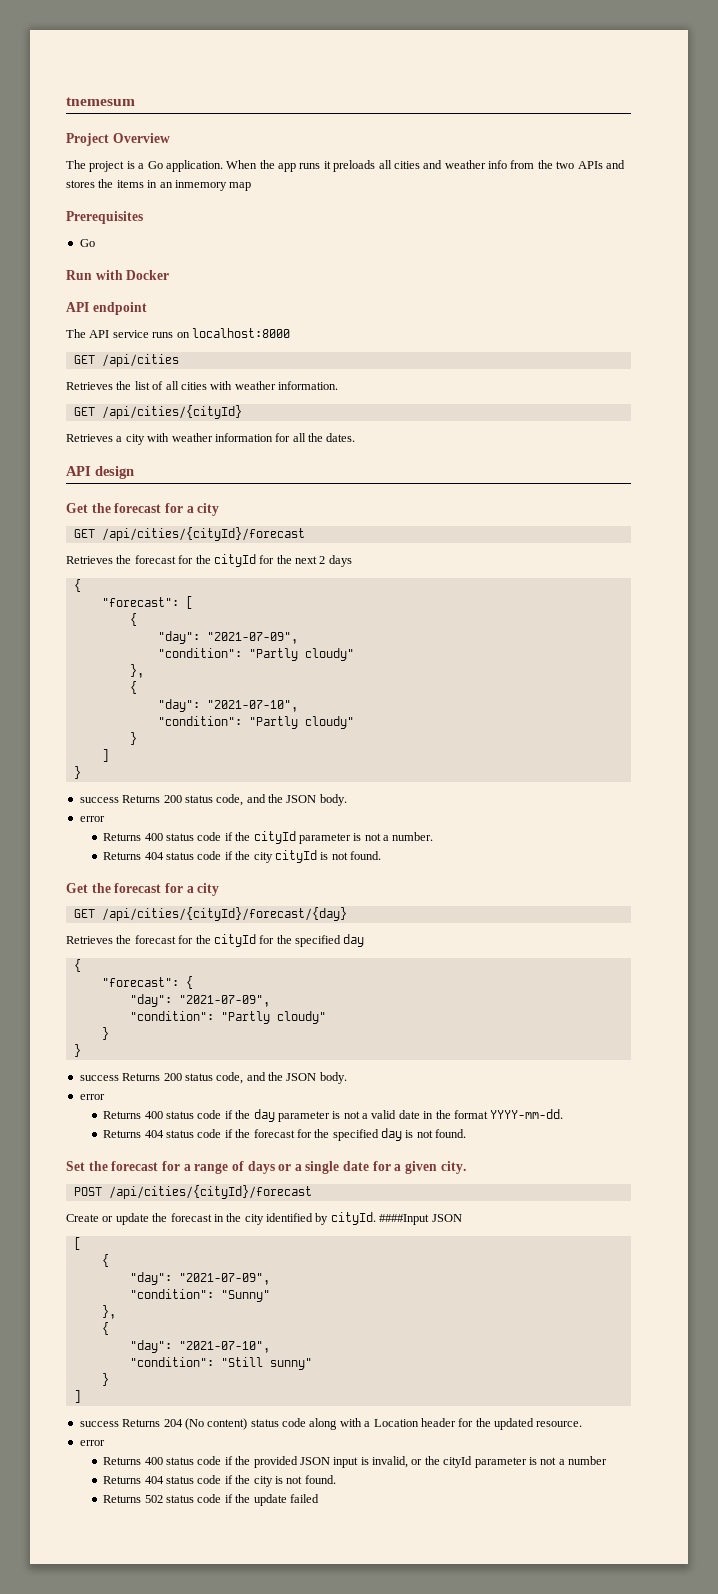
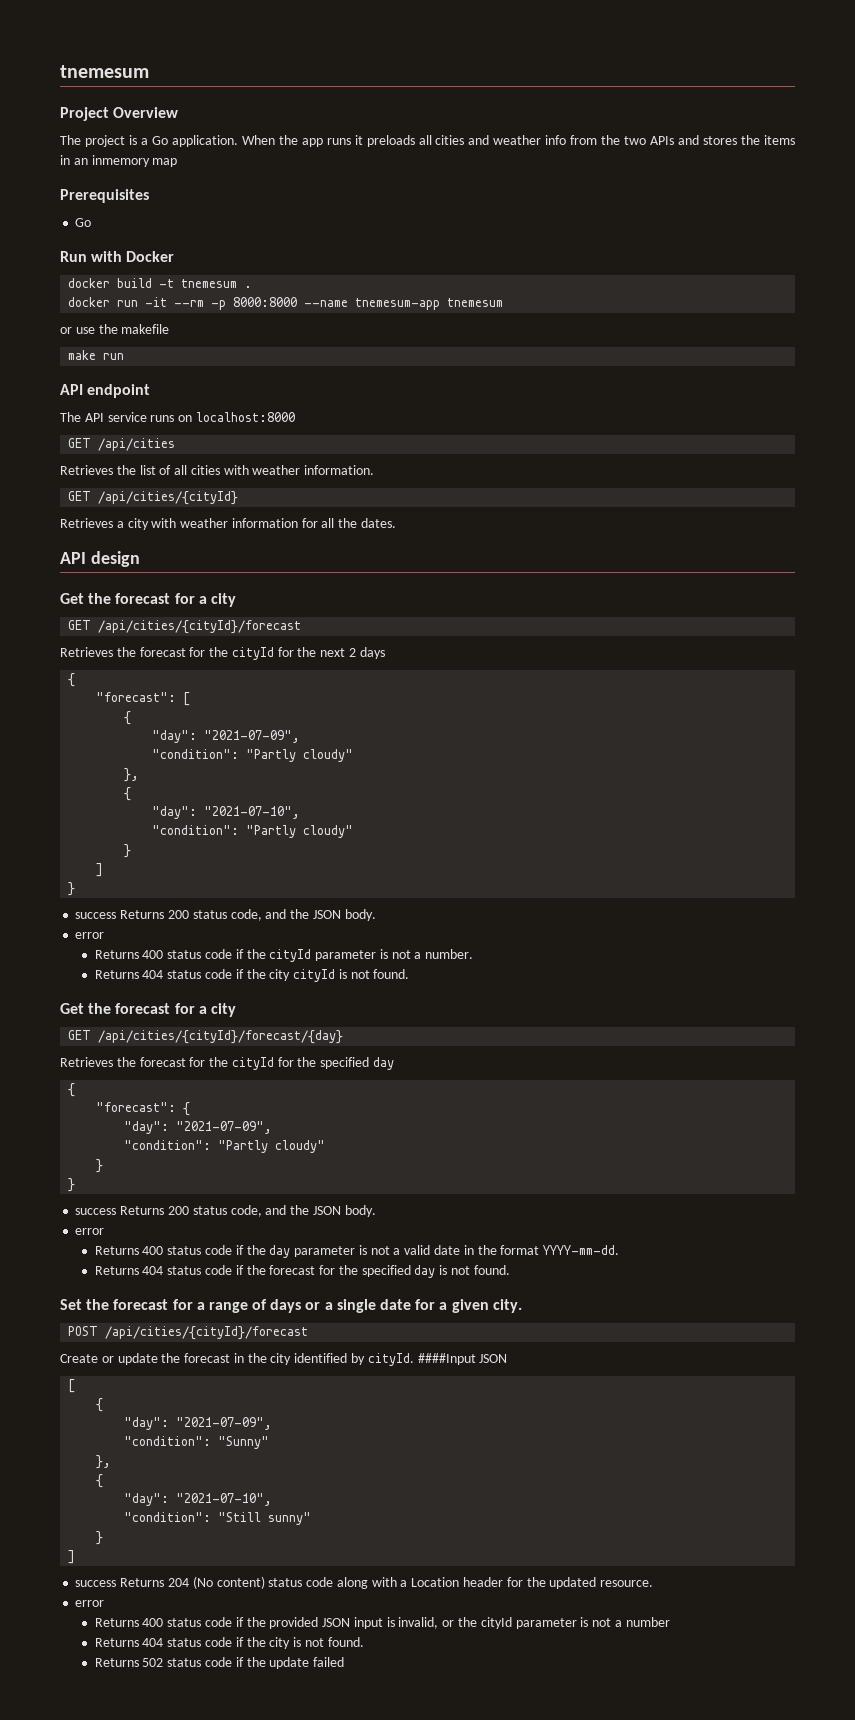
(170, 275) none -> [68,278,253,288] [68,297,504,310] [60,324,170,334] [68,350,125,360] // docker build -t tnemesum . // docker run -it --rm -p 8000:8000 --name tnemesum-app tnemesum // or use the makefile // make run

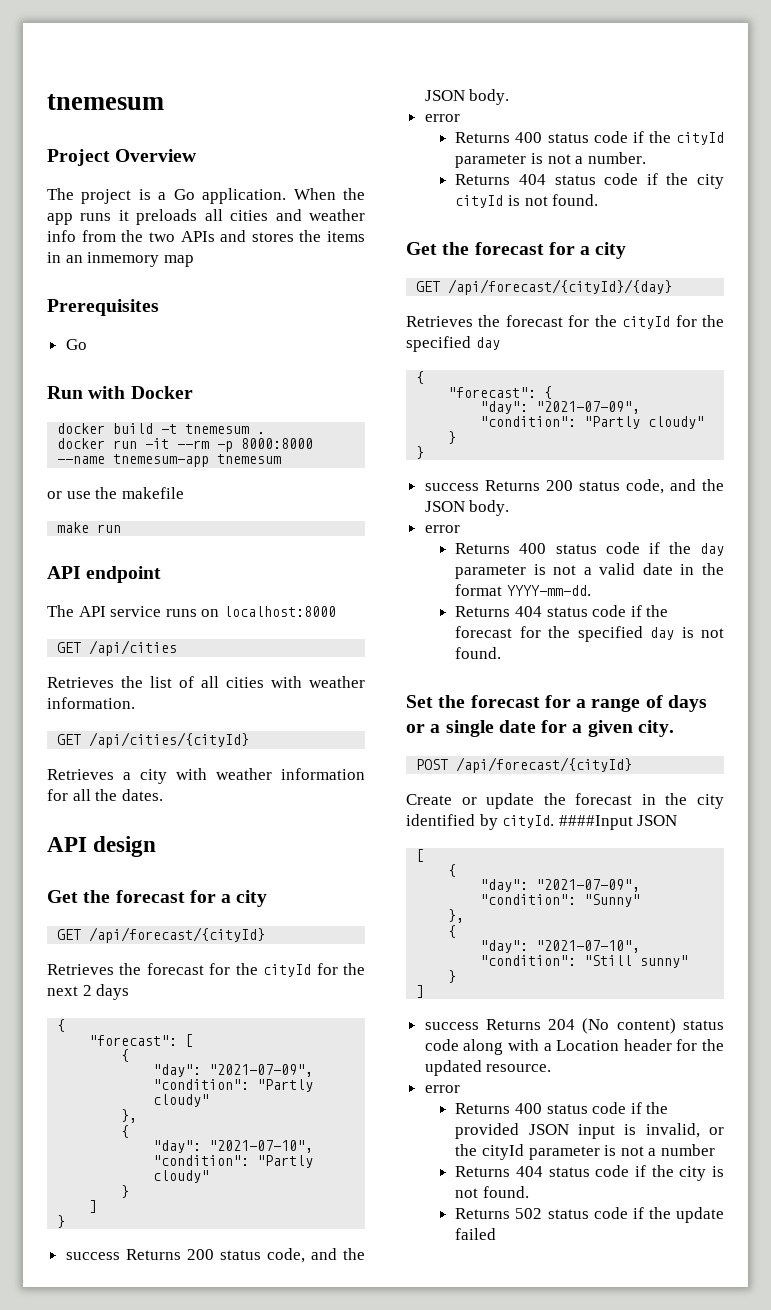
[98,620,302,634] /api/cities/{cityId}/forecast -> [89,927,266,943] /api/forecast/{cityId}
[98,1030,344,1044] /api/cities/{cityId}/forecast/{day} -> [448,279,673,295] /api/forecast/{cityId}/{day}
[105,1326,309,1340] /api/cities/{cityId}/forecast -> [456,757,633,773] /api/forecast/{cityId}

